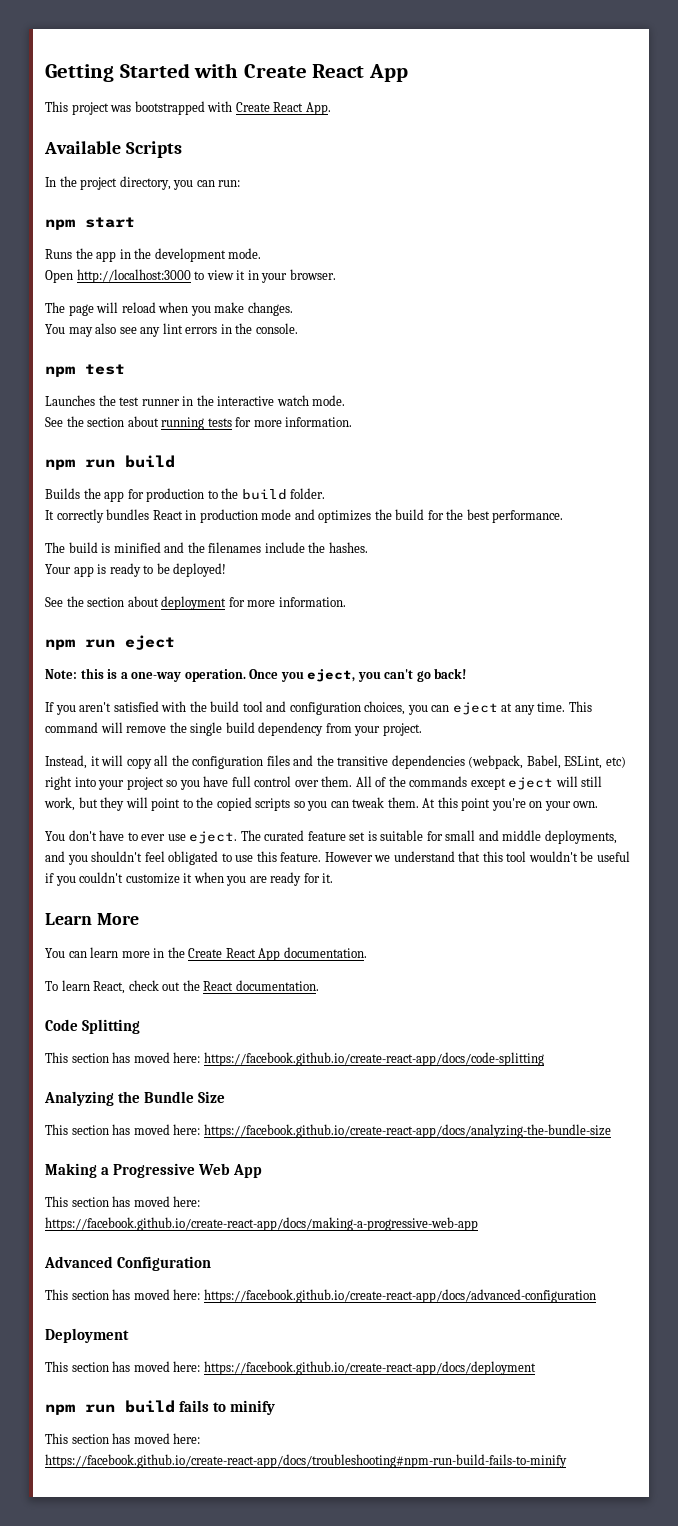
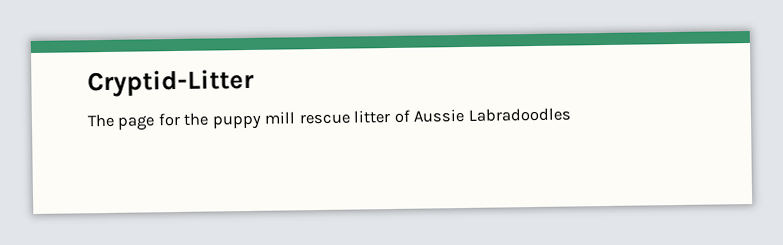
[45,63,408,82] [45,101,331,115] [44,141,182,158] [45,176,241,190] [45,217,135,230] [45,248,262,262] [45,269,336,283] [45,302,293,316] [45,323,298,337] [45,364,125,377] [45,395,346,406] [45,416,353,430] [45,455,175,470] [45,488,326,502] [45,509,564,523] [45,542,368,553] [45,563,227,577] [45,596,346,610] [45,635,175,650] [45,668,467,682] [45,701,592,715] [45,722,422,736] [45,755,626,769] [45,776,603,790] [44,797,599,811] [45,830,617,844] [45,851,630,865] [45,872,334,886] [45,913,139,925] [45,947,367,961] [45,980,319,994] [45,1019,141,1034] [45,1052,544,1066] [44,1091,226,1106] [45,1124,611,1138] [45,1163,263,1178] [45,1196,201,1207] [45,1217,478,1231] [44,1256,212,1271] [45,1289,596,1303] [45,1328,129,1343] [45,1361,536,1375] [45,1400,276,1415] [45,1433,201,1444] [45,1454,567,1468] Getting Started with Create React App // This project was bootstrapped with Create React App. // Available Scripts // In the project directory, you can run: // npm start // Runs the app in the development mode. // Open http://localhost:3000 to view it in your browser. // The page will reload when you make changes. // You may also see any lint errors in the console. // npm test // Launches the test runner in the interactive watch mode. // See the section about running tests for more information. // npm run build // Builds the app for production to the build folder. // It correctly bundles React in production mode and optimizes the build for the best performance. // The build is minified and the filenames include the hashes. // Your app is ready to be deployed! // See the section about deployment for more information. // npm run eject // Note: this is a one-way operation. Once you eject, you can't go back! // If you aren't satisfied with the build tool and configuration choices, you can eject at any time. This command will remove the single build dependency from your project. // Instead, it will copy all the configuration files and the transitive dependencies (webpack, Babel, ESLint, etc) right into your project so you have full control over them. All of the commands except eject will still work, but they will point to the copied scripts so you can tweak them. At this point you're on your own. // You don't have to ever use eject. The curated feature set is suitable for small and middle deployments, and you shouldn't feel obligated to use this feature. However we understand that this tool wouldn't be useful if you couldn't customize it when you are ready for it. // Learn More // You can learn more in the Create React App documentation. // To learn React, check out the React documentation. // Code Splitting // This section has moved here: https://facebook.github.io/create-react-app/docs/code-splitting // Analyzing the Bundle Size // This section has moved here: https://facebook.github.io/create-react-app/docs/analyzing-the-bundle-size // Making a Progressive Web App // This section has moved here: https://facebook.github.io/create-react-app/docs/making-a-progressive-web-app // Advanced Configuration // This section has moved here: https://facebook.github.io/create-react-app/docs/advanced-configuration // Deployment // This section has moved here: https://facebook.github.io/create-react-app/docs/deployment // npm run build fails to minify // This section has moved here: https://facebook.github.io/create-react-app/docs/troubleshooting#npm-run-build-fails-to-minify -> [87,68,255,98] [87,107,571,131] Cryptid-Litter // The page for the puppy mill rescue litter of Aussie Labradoodles

